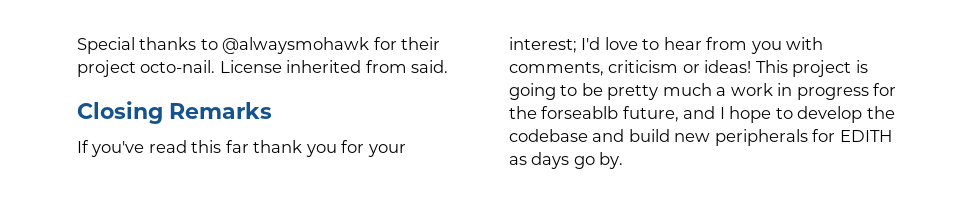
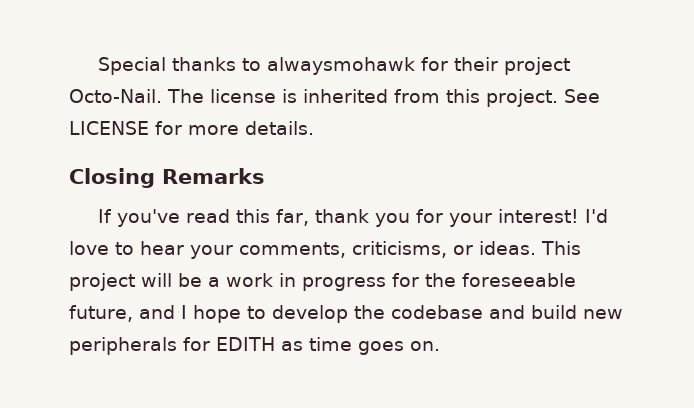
[222,37,370,54] @alwaysmohawk -> [266,57,415,75] alwaysmohawk
[140,60,449,73] octo-nail. License inherited from said. -> [69,89,600,107] [69,121,314,135] Octo-Nail. The license is inherited from this project. See LICENSE for more details.
[225,140,249,153] far -> [275,209,309,226] far,
[509,37,577,53] interest; -> [497,209,579,223] interest!
[706,37,824,54] [509,60,868,77] [509,83,712,100] from you with comments, criticism or ideas! This project is going to be pretty much -> [190,241,581,259] [69,273,202,291] your comments, criticisms, or ideas. This project will be
[541,106,619,119] forseablb -> [462,273,576,287] foreseeable
[531,152,624,169] days go by. -> [309,337,440,355] time goes on.

